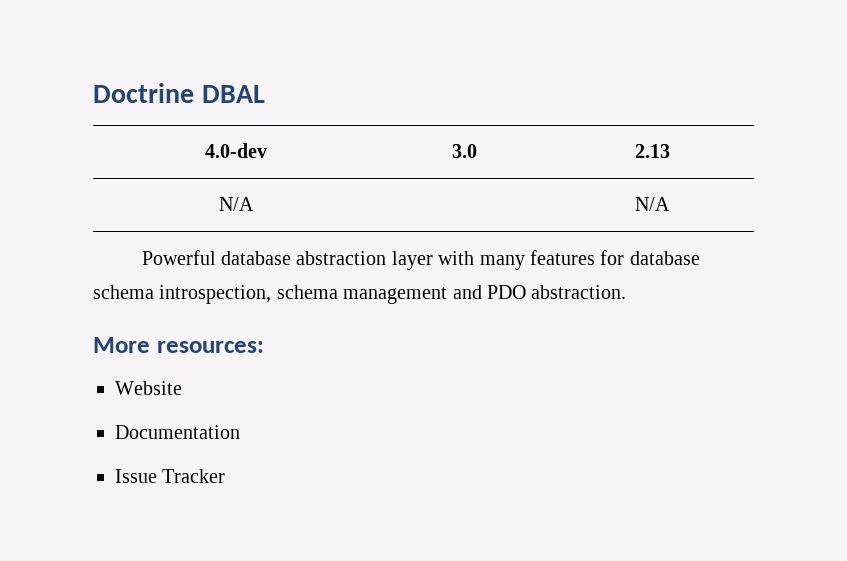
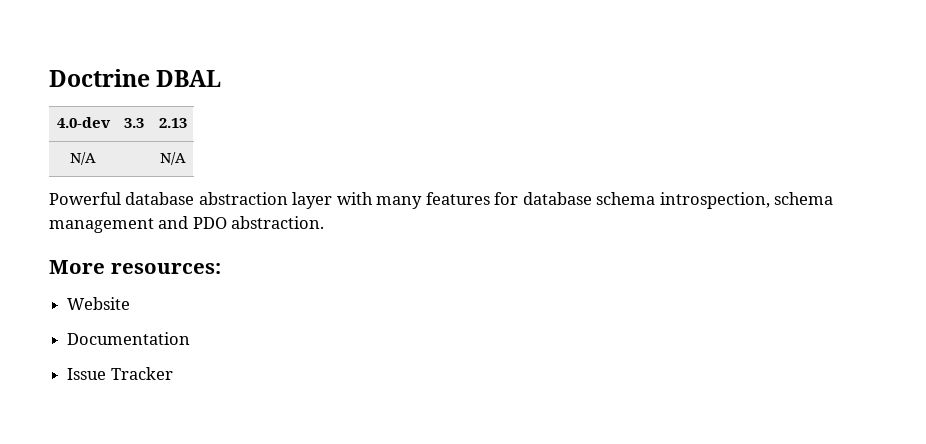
[452,144,477,158] 3.0 -> [124,118,144,128] 3.3

